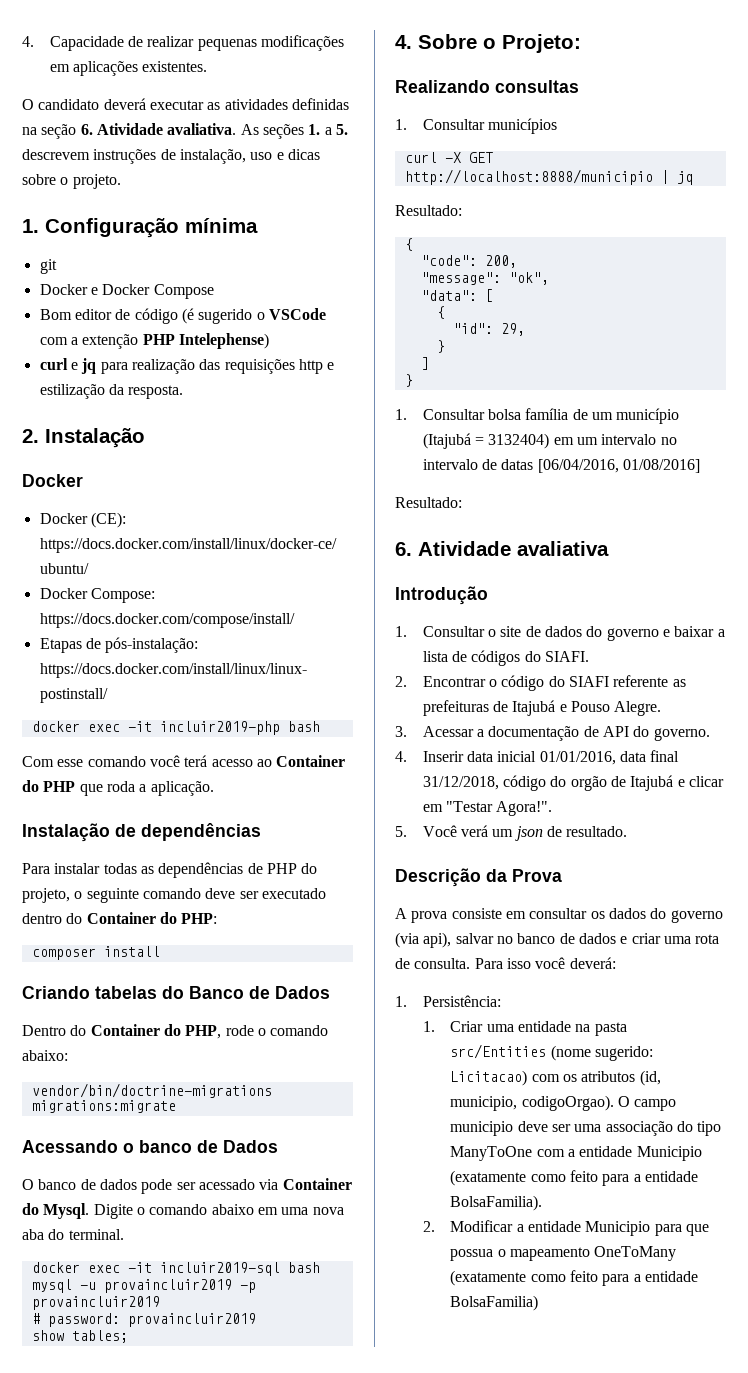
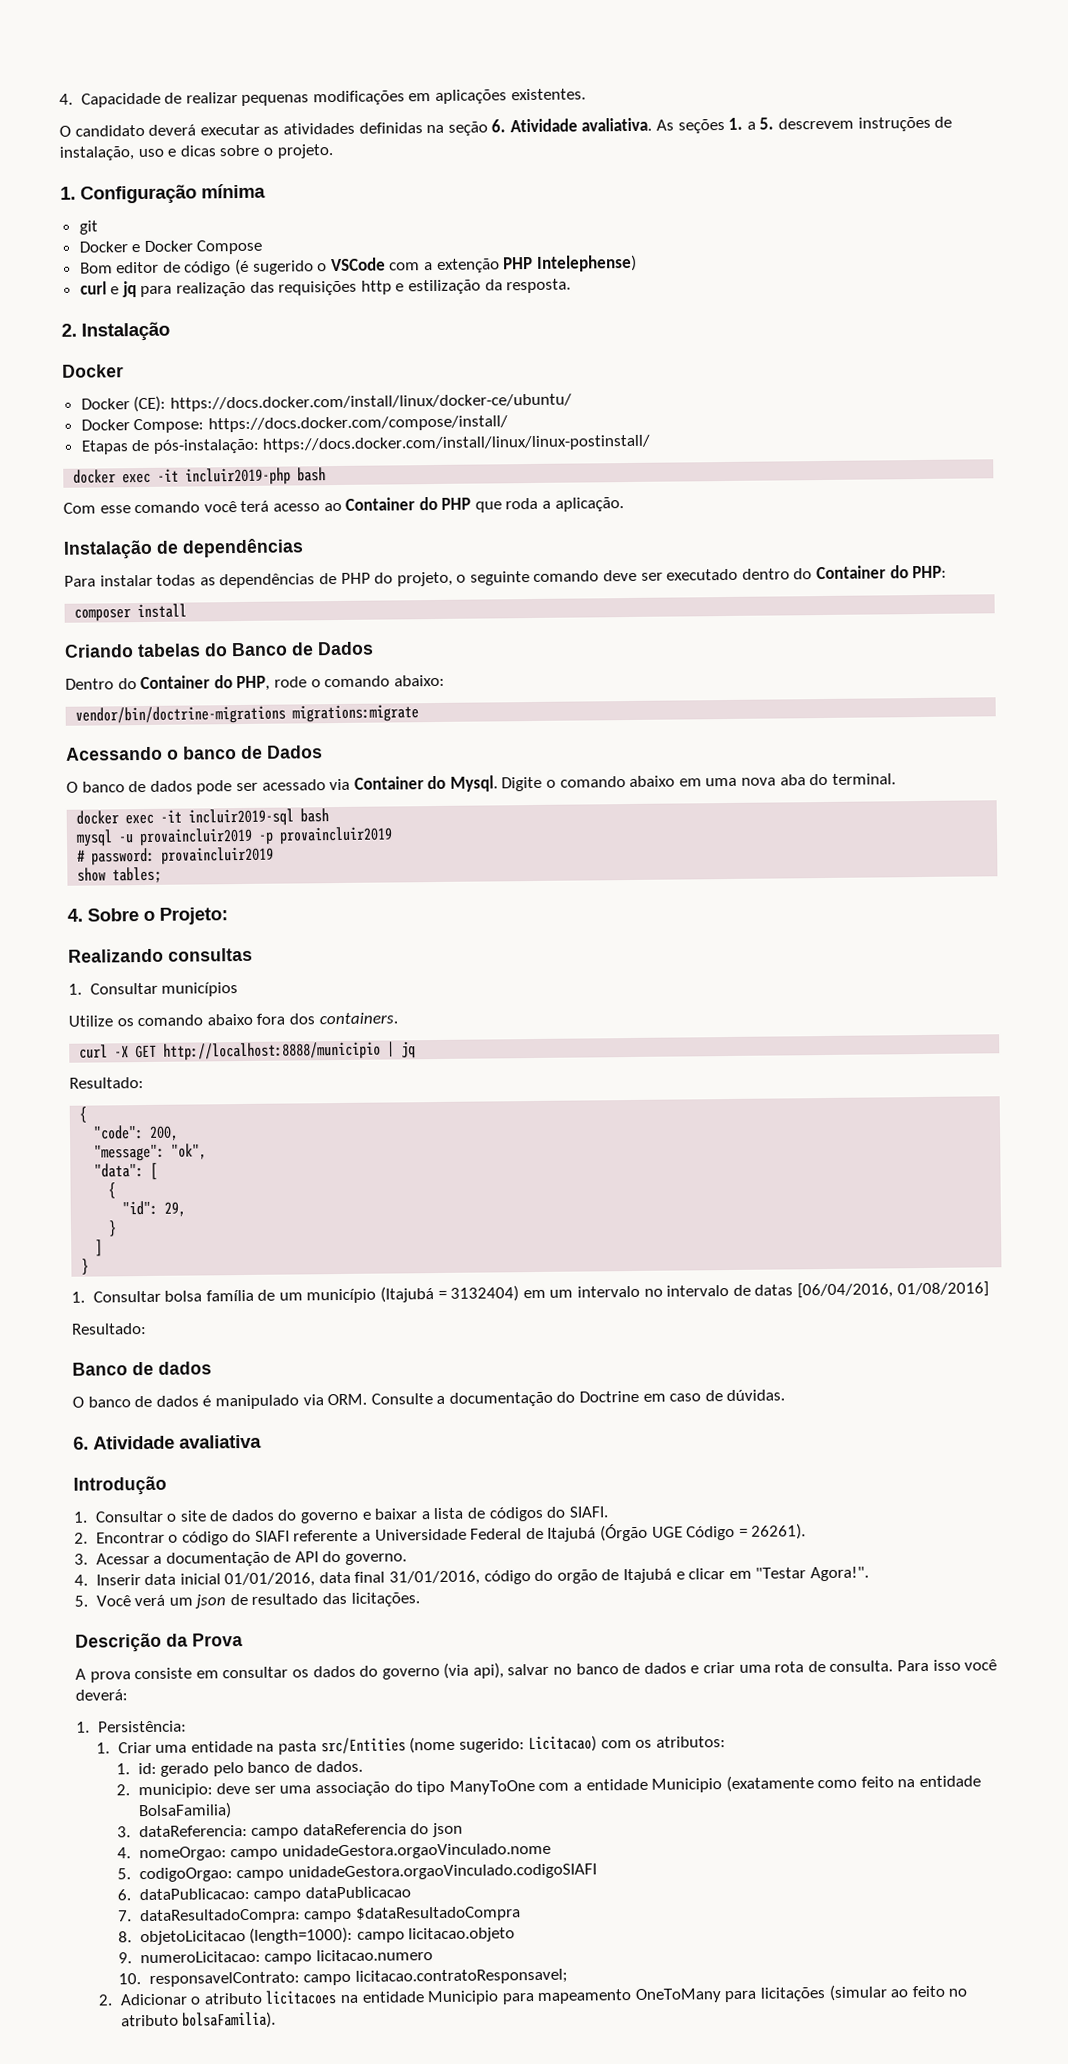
(557, 126) none -> [68,1012,398,1027] // Utilize os comando abaixo fora dos containers.
(462, 502) none -> [72,1361,212,1376] [72,1389,786,1410] // Banco de dados // O banco de dados é manipulado via ORM. Consulte a documentação do Doctrine em caso de dúvidas.
[672,679,686,687] [422,700,662,716] as prefeituras de Itajubá e Pouso Alegre. -> [362,1523,807,1542] a Universidade Federal de Itajubá (Órgão UGE Código = 26261).
[422,776,499,790] 31/12/2018, -> [389,1570,481,1586] 31/01/2016,
[566,826,628,837] resultado. -> [251,1592,420,1607] resultado das licitações.
[581,1070,661,1086] [450,1095,677,1111] [450,1121,514,1136] atributos (id, municipio, codigoOrgao). O campo municipio -> [656,1736,727,1748] [116,1760,363,1777] [116,1783,213,1799] atributos: // 1. id: gerado pelo banco de dados. // 2. municipio:
[602,1171,698,1186] [450,1195,543,1211] [422,1220,709,1236] [450,1246,677,1261] [450,1270,698,1286] [450,1295,539,1311] para a entidade BolsaFamilia). // 2. Modificar a entidade Municipio para que possua o mapeamento OneToMany (exatamente como feito para a entidade BolsaFamilia) -> [897,1775,982,1788] [137,1802,232,1820] [117,1822,463,1839] [117,1842,551,1862] [117,1863,597,1883] [117,1886,411,1902] [118,1906,521,1925] [118,1926,516,1946] [118,1949,433,1965] [118,1968,568,1988] [98,1984,968,2006] [120,2011,277,2029] na entidade BolsaFamilia) // 3. dataReferencia: campo dataReferencia do json // 4. nomeOrgao: campo unidadeGestora.orgaoVinculado.nome // 5. codigoOrgao: campo unidadeGestora.orgaoVinculado.codigoSIAFI // 6. dataPublicacao: campo dataPublicacao // 7. dataResultadoCompra: campo $dataResultadoCompra // 8. objetoLicitacao (length=1000): campo licitacao.objeto // 9. numeroLicitacao: campo licitacao.numero // 10. responsavelContrato: campo licitacao.contratoResponsavel; // 2. Adicionar o atributo licitacoes na entidade Municipio para mapeamento OneToMany para licitações (simular ao feito no atributo bolsaFamilia).

